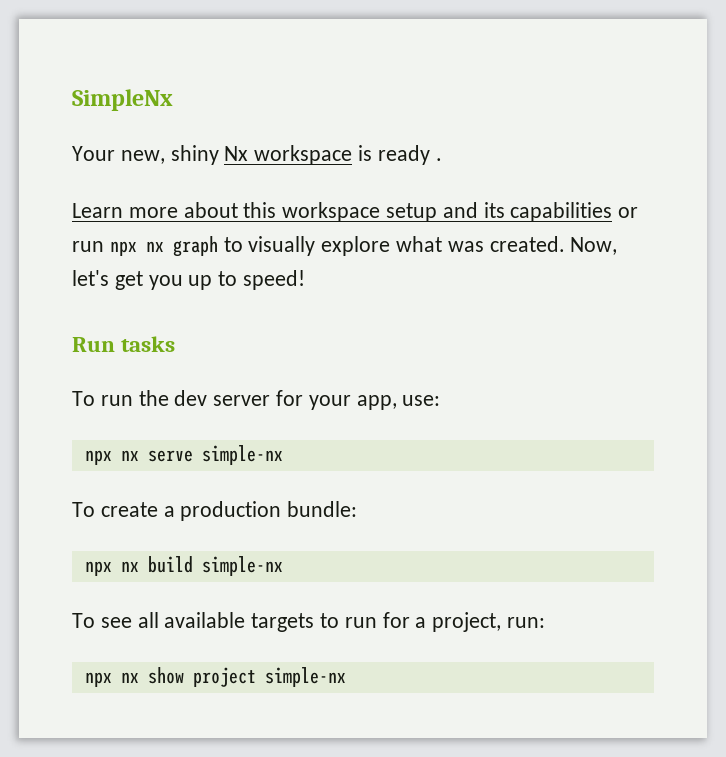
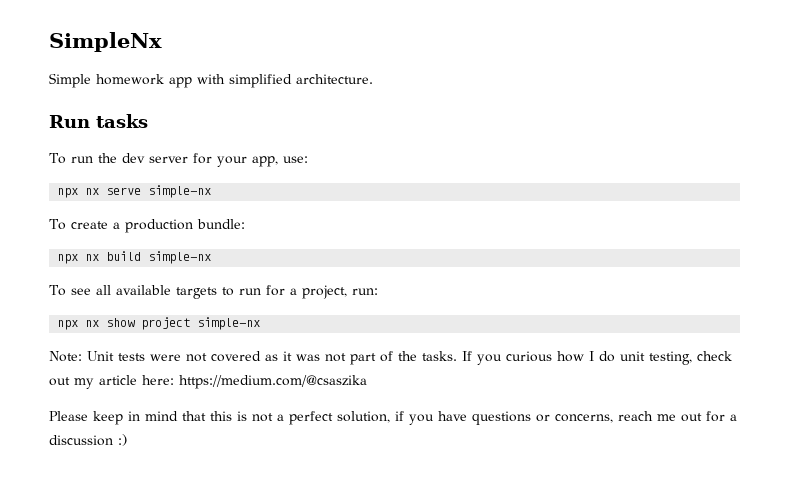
[72,145,442,165] [72,202,639,222] [72,236,618,257] [72,270,306,290] Your new, shiny Nx workspace is ready . // Learn more about this workspace setup and its capabilities or run npx nx graph to visually explore what was created. Now, let's get you up to speed! -> [49,73,373,88] Simple homework app with simplified architecture.
(346, 677) none -> [49,351,732,365] [49,375,367,389] [49,411,737,425] [49,434,127,446] // Note: Unit tests were not covered as it was not part of the tasks. If you curious how I do unit testing, check out my article here: https://medium.com/@csaszika // Please keep in mind that this is not a perfect solution, if you have questions or concerns, reach me out for a discussion :)

